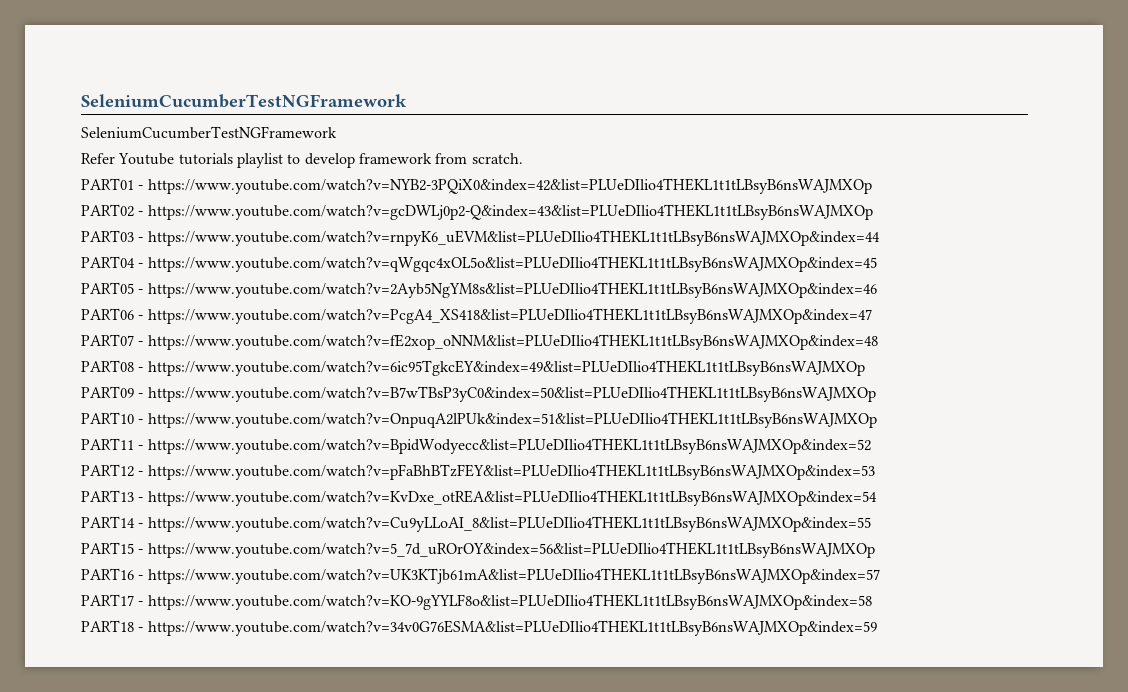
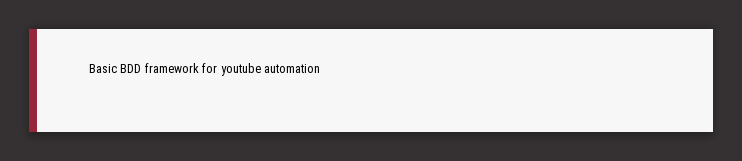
[81,94,407,108] [81,126,337,139] [81,153,523,168] [81,178,872,194] [81,204,873,220] [81,230,880,246] [81,256,877,272] [81,282,877,298] [81,308,872,324] [81,334,878,350] [81,360,865,376] [81,386,876,402] [81,412,877,428] [81,438,871,454] [81,464,875,480] [81,490,877,506] [81,516,871,532] [81,542,875,558] [81,568,880,584] [81,594,872,610] [81,620,877,636] SeleniumCucumberTestNGFramework // SeleniumCucumberTestNGFramework // Refer Youtube tutorials playlist to develop framework from scratch. // PART01 - https://www.youtube.com/watch?v=NYB2-3PQiX0&index=42&list=PLUeDIlio4THEKL1t1tLBsyB6nsWAJMXOp // PART02 - https://www.youtube.com/watch?v=gcDWLj0p2-Q&index=43&list=PLUeDIlio4THEKL1t1tLBsyB6nsWAJMXOp // PART03 - https://www.youtube.com/watch?v=rnpyK6_uEVM&list=PLUeDIlio4THEKL1t1tLBsyB6nsWAJMXOp&index=44 // PART04 - https://www.youtube.com/watch?v=qWgqc4xOL5o&list=PLUeDIlio4THEKL1t1tLBsyB6nsWAJMXOp&index=45 // PART05 - https://www.youtube.com/watch?v=2Ayb5NgYM8s&list=PLUeDIlio4THEKL1t1tLBsyB6nsWAJMXOp&index=46 // PART06 - https://www.youtube.com/watch?v=PcgA4_XS418&list=PLUeDIlio4THEKL1t1tLBsyB6nsWAJMXOp&index=47 // PART07 - https://www.youtube.com/watch?v=fE2xop_oNNM&list=PLUeDIlio4THEKL1t1tLBsyB6nsWAJMXOp&index=48 // PART08 - https://www.youtube.com/watch?v=6ic95TgkcEY&index=49&list=PLUeDIlio4THEKL1t1tLBsyB6nsWAJMXOp // PART09 - https://www.youtube.com/watch?v=B7wTBsP3yC0&index=50&list=PLUeDIlio4THEKL1t1tLBsyB6nsWAJMXOp // PART10 - https://www.youtube.com/watch?v=OnpuqA2lPUk&index=51&list=PLUeDIlio4THEKL1t1tLBsyB6nsWAJMXOp // PART11 - https://www.youtube.com/watch?v=BpidWodyecc&list=PLUeDIlio4THEKL1t1tLBsyB6nsWAJMXOp&index=52 // PART12 - https://www.youtube.com/watch?v=pFaBhBTzFEY&list=PLUeDIlio4THEKL1t1tLBsyB6nsWAJMXOp&index=53 // PART13 - https://www.youtube.com/watch?v=KvDxe_otREA&list=PLUeDIlio4THEKL1t1tLBsyB6nsWAJMXOp&index=54 // PART14 - https://www.youtube.com/watch?v=Cu9yLLoAI_8&list=PLUeDIlio4THEKL1t1tLBsyB6nsWAJMXOp&index=55 // PART15 - https://www.youtube.com/watch?v=5_7d_uROrOY&index=56&list=PLUeDIlio4THEKL1t1tLBsyB6nsWAJMXOp // PART16 - https://www.youtube.com/watch?v=UK3KTjb61mA&list=PLUeDIlio4THEKL1t1tLBsyB6nsWAJMXOp&index=57 // PART17 - https://www.youtube.com/watch?v=KO-9gYYLF8o&list=PLUeDIlio4THEKL1t1tLBsyB6nsWAJMXOp&index=58 // PART18 - https://www.youtube.com/watch?v=34v0G76ESMA&list=PLUeDIlio4THEKL1t1tLBsyB6nsWAJMXOp&index=59 -> [89,63,320,76] Basic BDD framework for youtube automation

